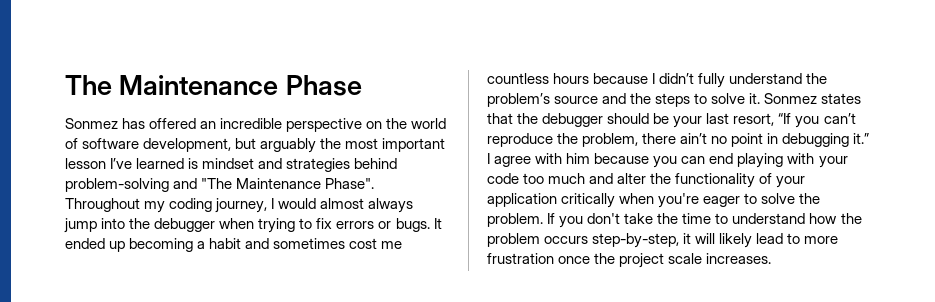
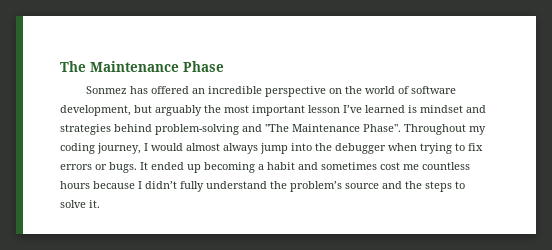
[764,93,862,104] [487,113,856,128] [487,133,870,147] [487,153,848,168] [487,173,806,188] [487,193,821,208] [487,213,862,228] [487,233,839,248] [487,253,772,268] Sonmez states that the debugger should be your last resort, “If you can’t reproduce the problem, there ain’t no point in debugging it.” I agree with him because you can end playing with your code too much and alter the functionality of your application critically when you're eager to solve the problem. If you don't take the time to understand how the problem occurs step-by-step, it will likely lead to more frustration once the project scale increases. -> (100, 204) none

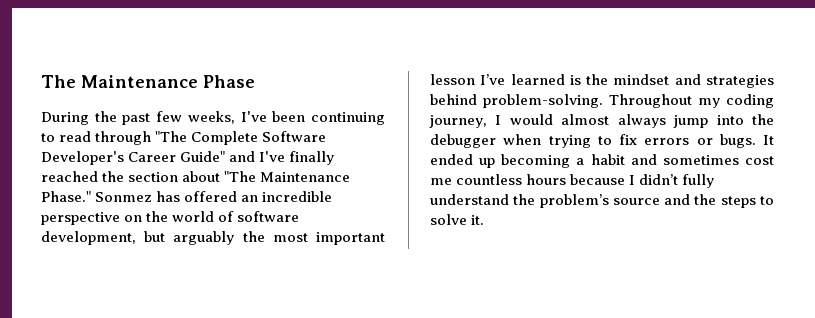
(224, 66) none -> [41,111,386,125] [41,131,327,145] [41,151,335,165] [41,171,351,182] [41,191,91,202] During the past few weeks, I've been continuing to read through "The Complete Software Developer's Career Guide" and I've finally reached the section about "The Maintenance Phase."
(417, 109) none -> [586,74,609,85] the
[155,124,401,135] problem-solving and "The Maintenance Phase". -> [483,94,603,108] problem-solving.

